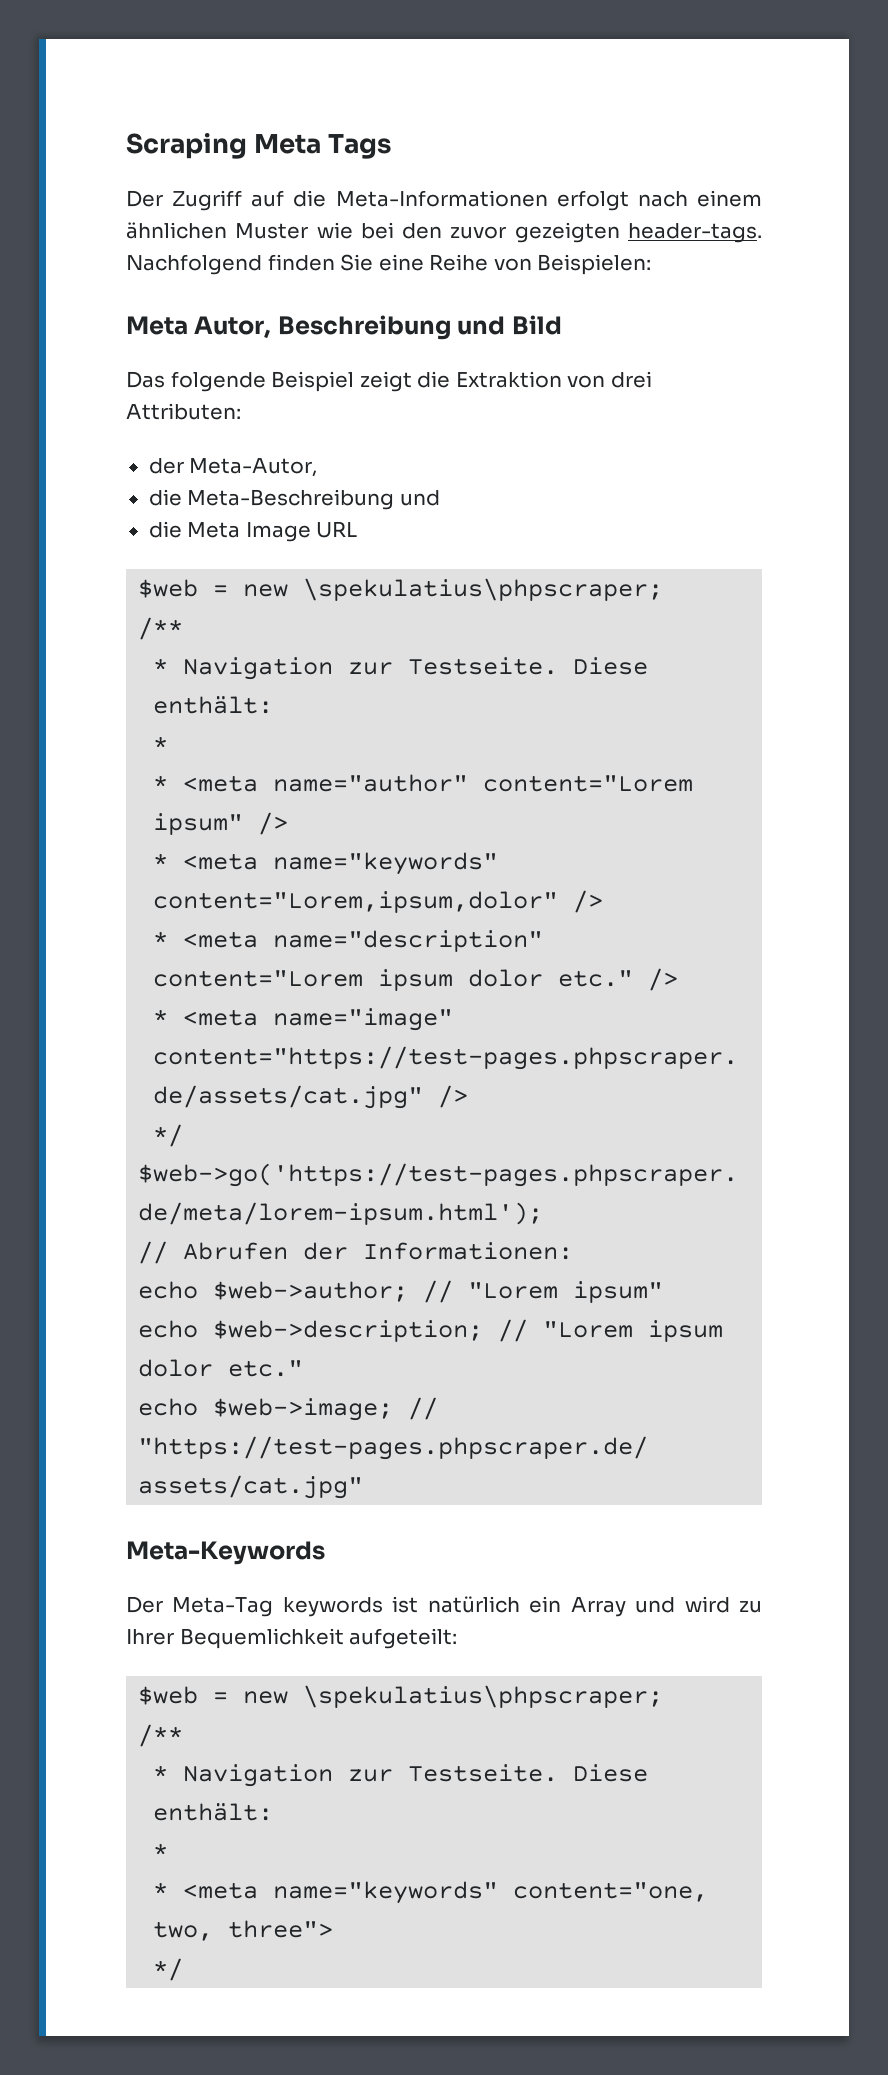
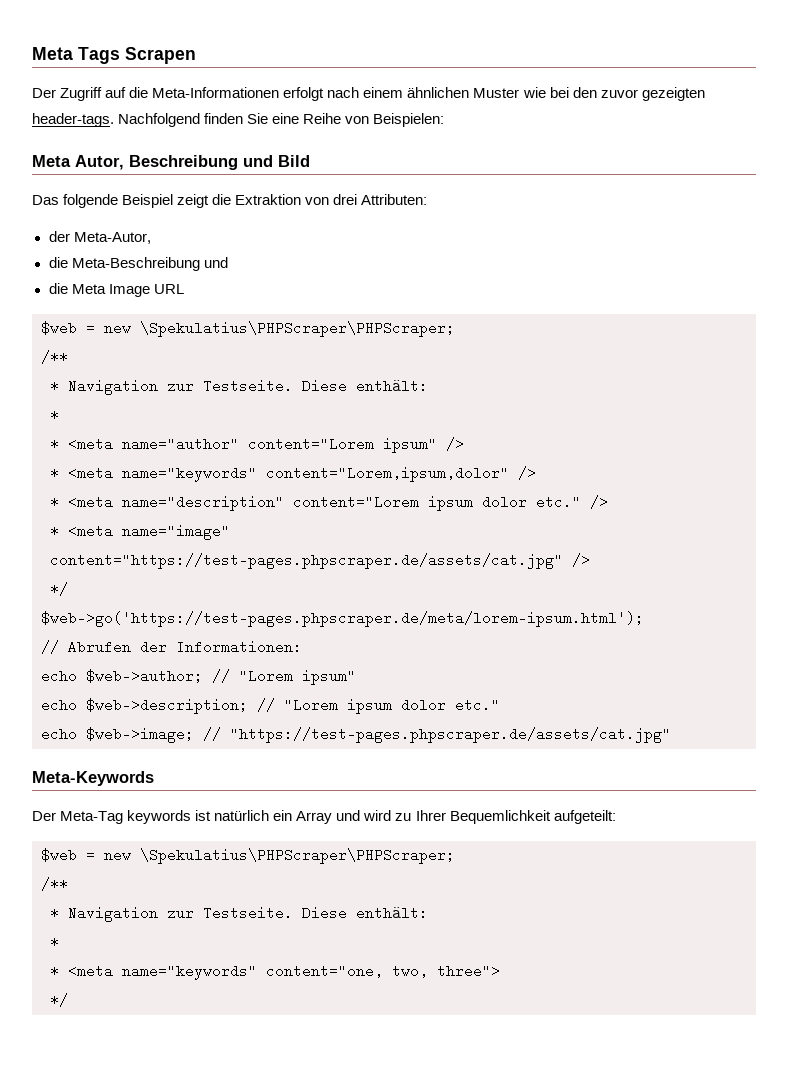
[126,133,247,159] Scraping -> (32, 53) none
(392, 146) none -> [125,47,196,64] Scrapen
[303,578,664,601] \spekulatius\phpscraper; -> [140,321,455,337] \Spekulatius\PHPScraper\PHPScraper;
[303,1685,664,1708] \spekulatius\phpscraper; -> [140,848,455,864] \Spekulatius\PHPScraper\PHPScraper;

